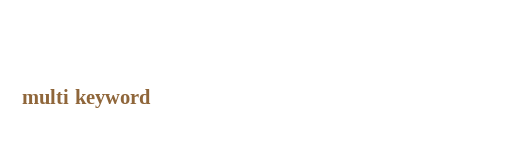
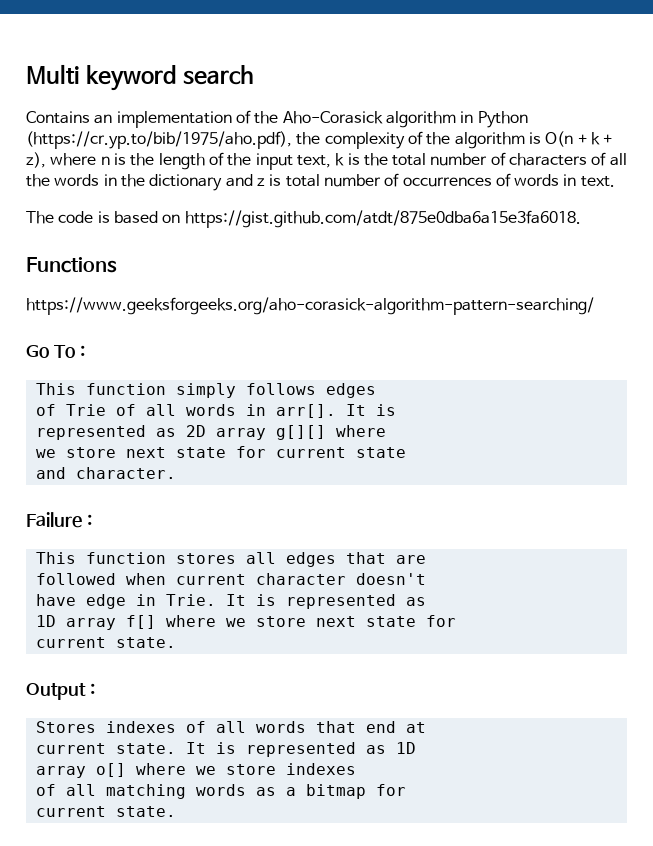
[22,89,151,108] multi keyword -> [26,64,255,91] [26,110,528,128] [26,131,613,149] [26,152,627,170] [26,173,615,191] [26,210,581,228] [26,257,117,273] [26,297,594,315] [26,345,85,358] [35,383,376,398] [35,404,396,418] [35,425,386,440] [35,446,406,458] [35,467,176,479] [26,512,92,528] [35,552,426,567] [35,573,426,585] [35,594,426,609] [35,615,456,630] [35,637,176,648] [26,683,95,700] [35,721,426,733] [35,742,416,757] [35,763,356,778] [35,784,406,799] [35,806,176,817] Multi keyword search // Contains an implementation of the Aho-Corasick algorithm in Python (https://cr.yp.to/bib/1975/aho.pdf), the complexity of the algorithm is O(n + k + z), where n is the length of the input text, k is the total number of characters of all the words in the dictionary and z is total number of occurrences of words in text. // The code is based on https://gist.github.com/atdt/875e0dba6a15e3fa6018. // Functions // https://www.geeksforgeeks.org/aho-corasick-algorithm-pattern-searching/ // Go To : // This function simply follows edges // of Trie of all words in arr[]. It is // represented as 2D array g[][] where // we store next state for current state // and character. // Failure : // This function stores all edges that are // followed when current character doesn't // have edge in Trie. It is represented as // 1D array f[] where we store next state for // current state. // Output : // Stores indexes of all words that end at // current state. It is represented as 1D // array o[] where we store indexes // of all matching words as a bitmap for // current state.

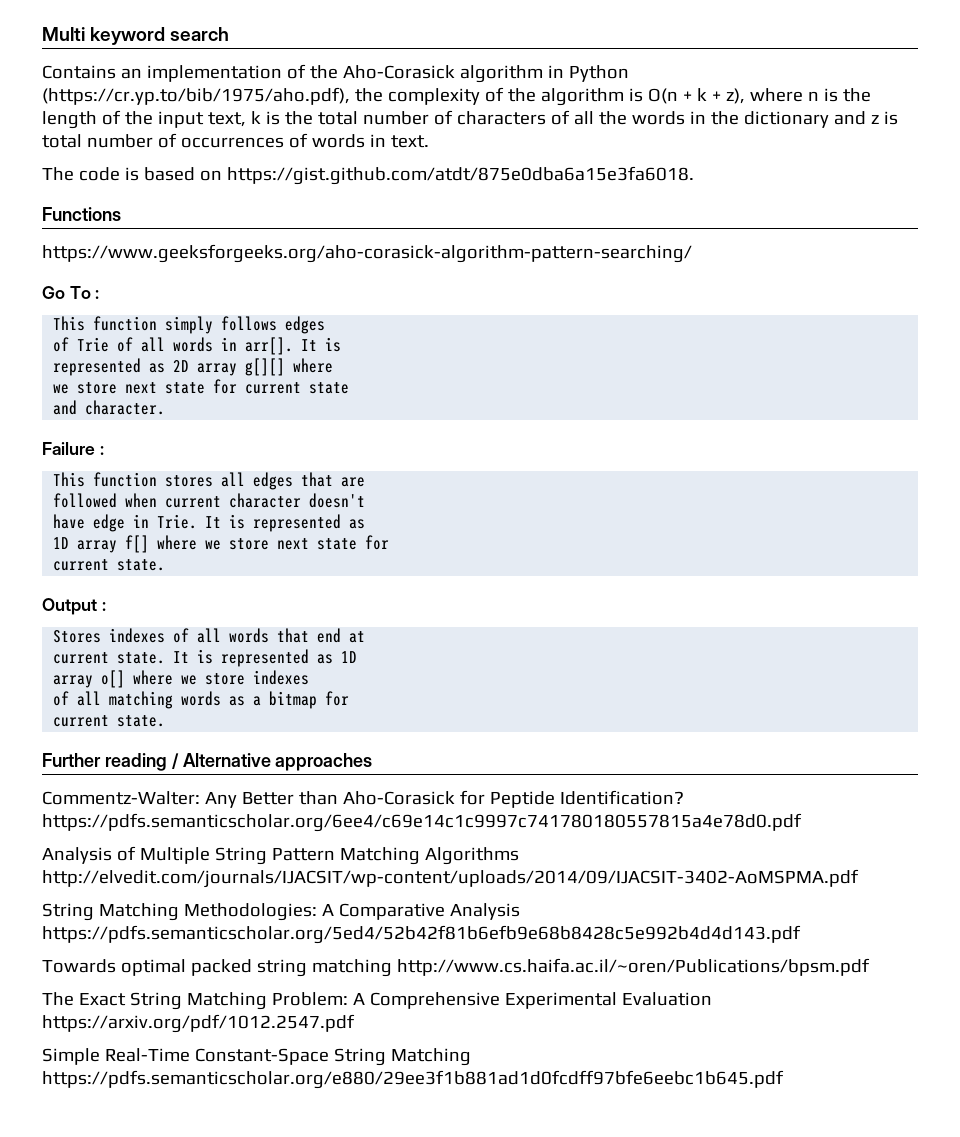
(176, 811) none -> [42,753,373,771] [42,790,684,808] [42,813,802,832] [42,846,519,865] [42,869,859,888] [42,903,520,921] [42,925,801,944] [42,958,870,977] [42,992,712,1010] [42,1014,355,1033] [42,1048,471,1066] [42,1070,784,1089] // Further reading / Alternative approaches // Commentz-Walter: Any Better than Aho-Corasick for Peptide Identification? https://pdfs.semanticscholar.org/6ee4/c69e14c1c9997c741780180557815a4e78d0.pdf // Analysis of Multiple String Pattern Matching Algorithms http://elvedit.com/journals/IJACSIT/wp-content/uploads/2014/09/IJACSIT-3402-AoMSPMA.pdf // String Matching Methodologies: A Comparative Analysis https://pdfs.semanticscholar.org/5ed4/52b42f81b6efb9e68b8428c5e992b4d4d143.pdf // Towards optimal packed string matching http://www.cs.haifa.ac.il/~oren/Publications/bpsm.pdf // The Exact String Matching Problem: A Comprehensive Experimental Evaluation https://arxiv.org/pdf/1012.2547.pdf // Simple Real-Time Constant-Space String Matching https://pdfs.semanticscholar.org/e880/29ee3f1b881ad1d0fcdff97bfe6eebc1b645.pdf

